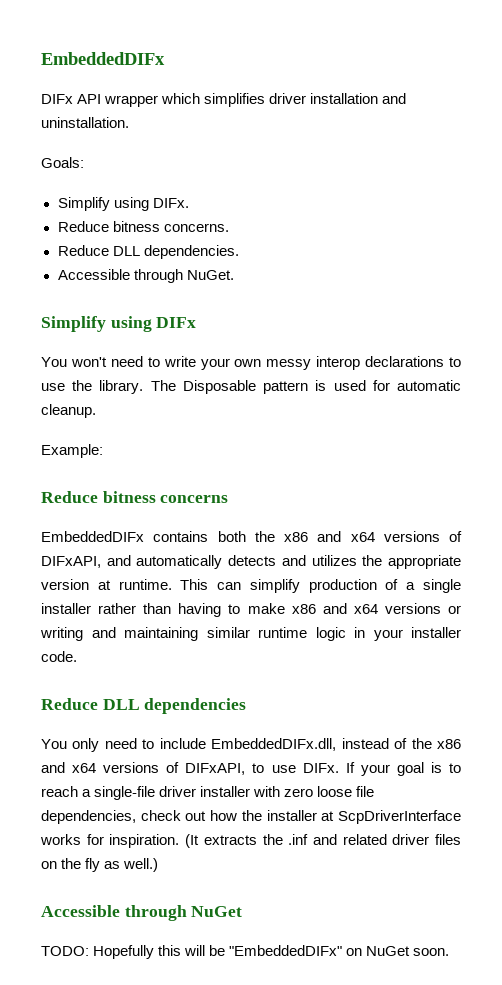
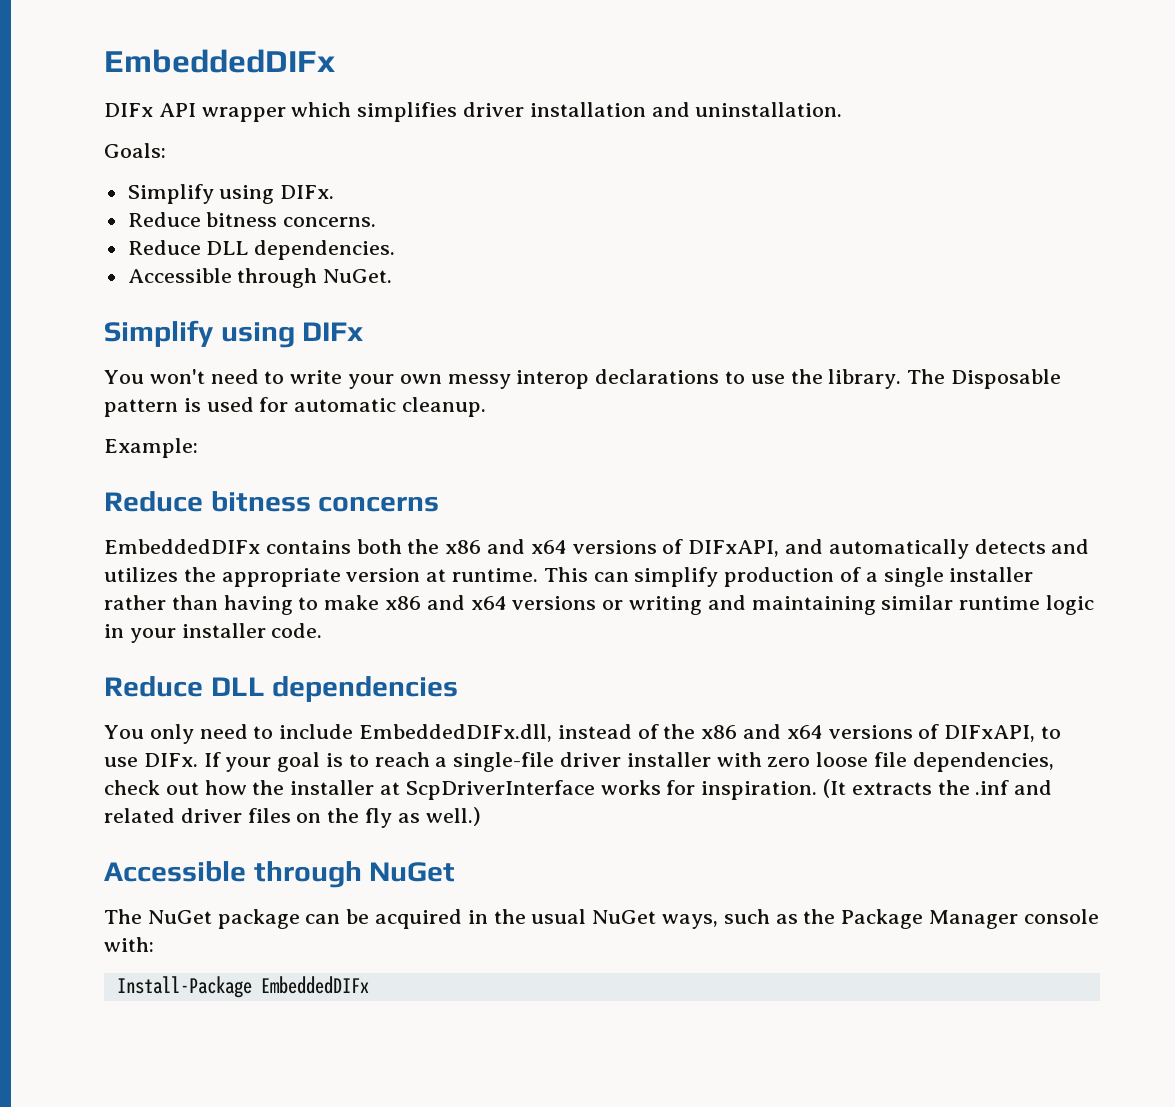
[41,945,450,959] TODO: Hopefully this will be "EmbeddedDIFx" on NuGet soon. -> [104,909,1099,929] [104,937,154,952] [116,976,369,998] The NuGet package can be acquired in the usual NuGet ways, such as the Package Manager console with: // Install-Package EmbeddedDIFx

